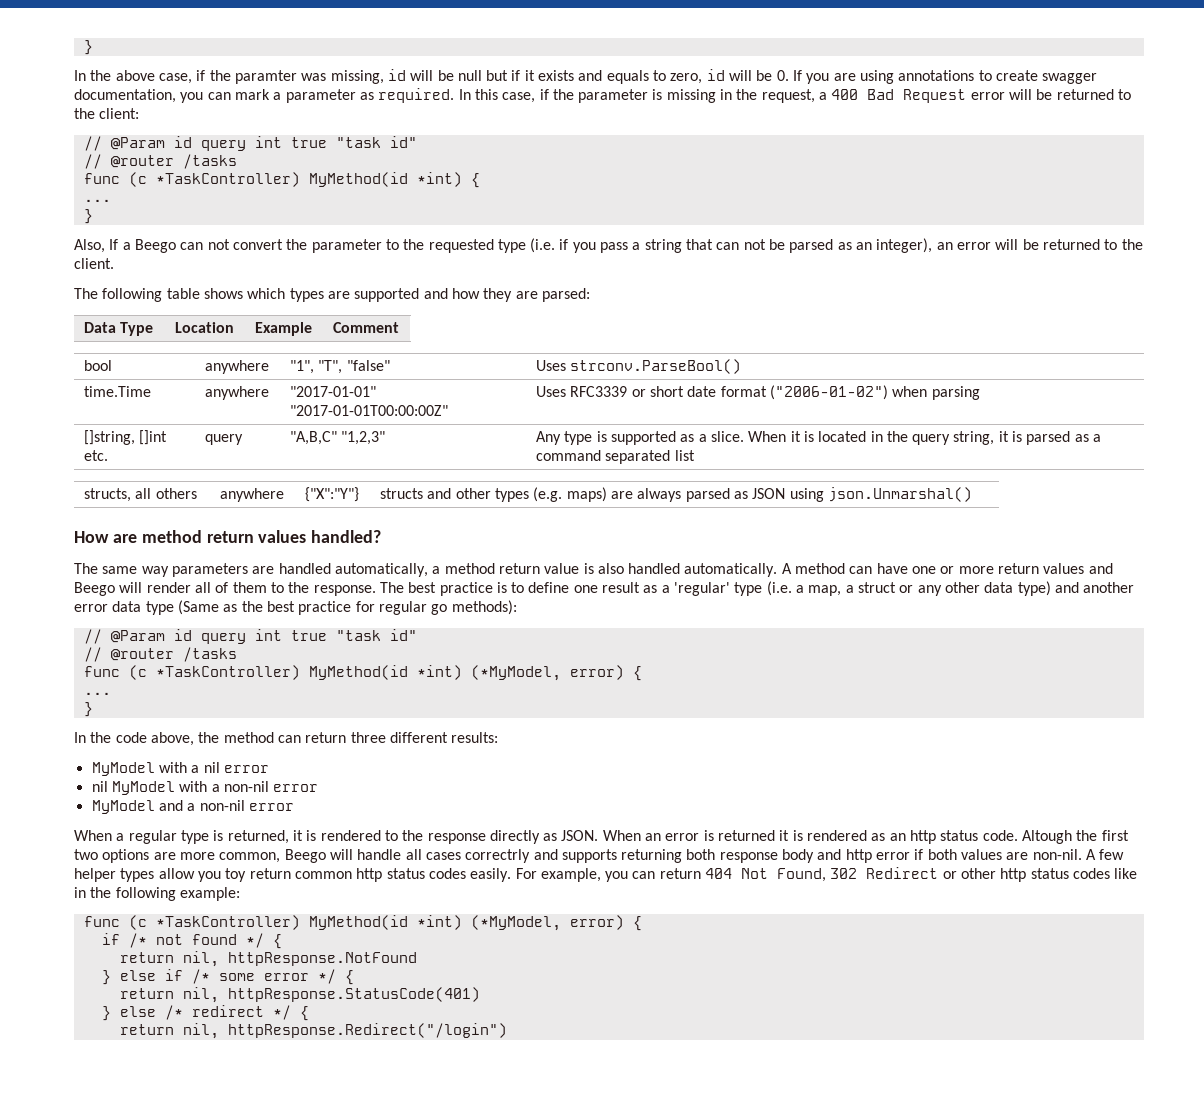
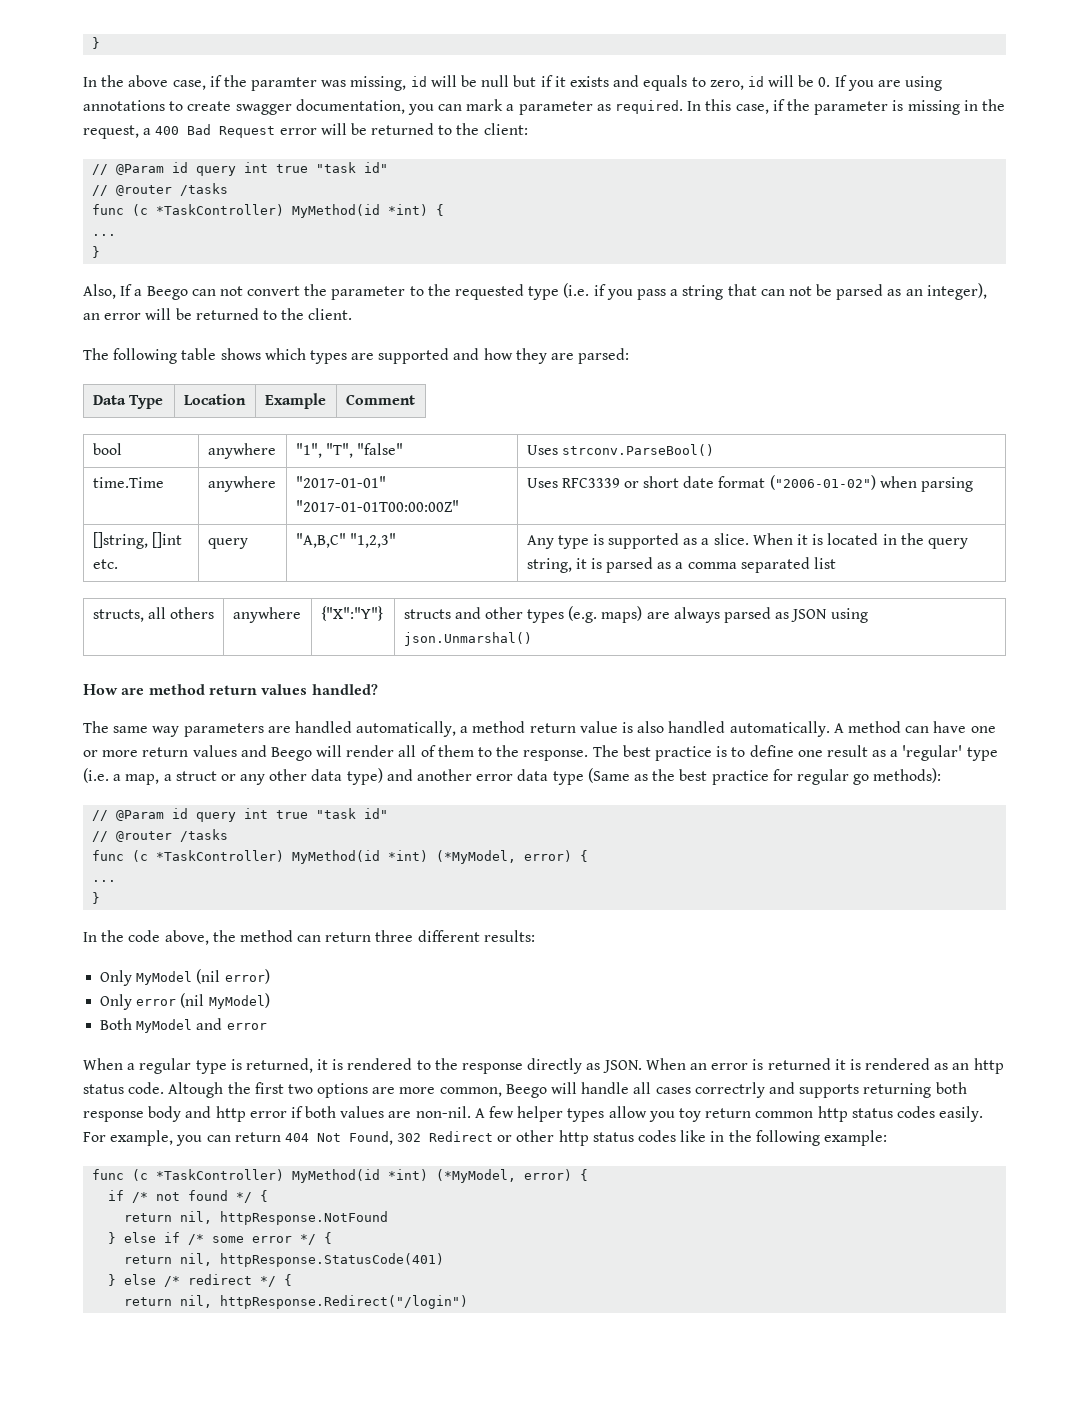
[536,450,602,461] command -> [687,562,737,569] comma
[91,762,269,776] [91,781,319,795] [91,800,245,814] MyModel with a nil error // nil MyModel with a non-nil error // MyModel and a non-nil -> [100,969,270,986] [100,993,270,1010] [100,1018,223,1033] Only MyModel (nil error) // Only error (nil MyModel) // Both MyModel and

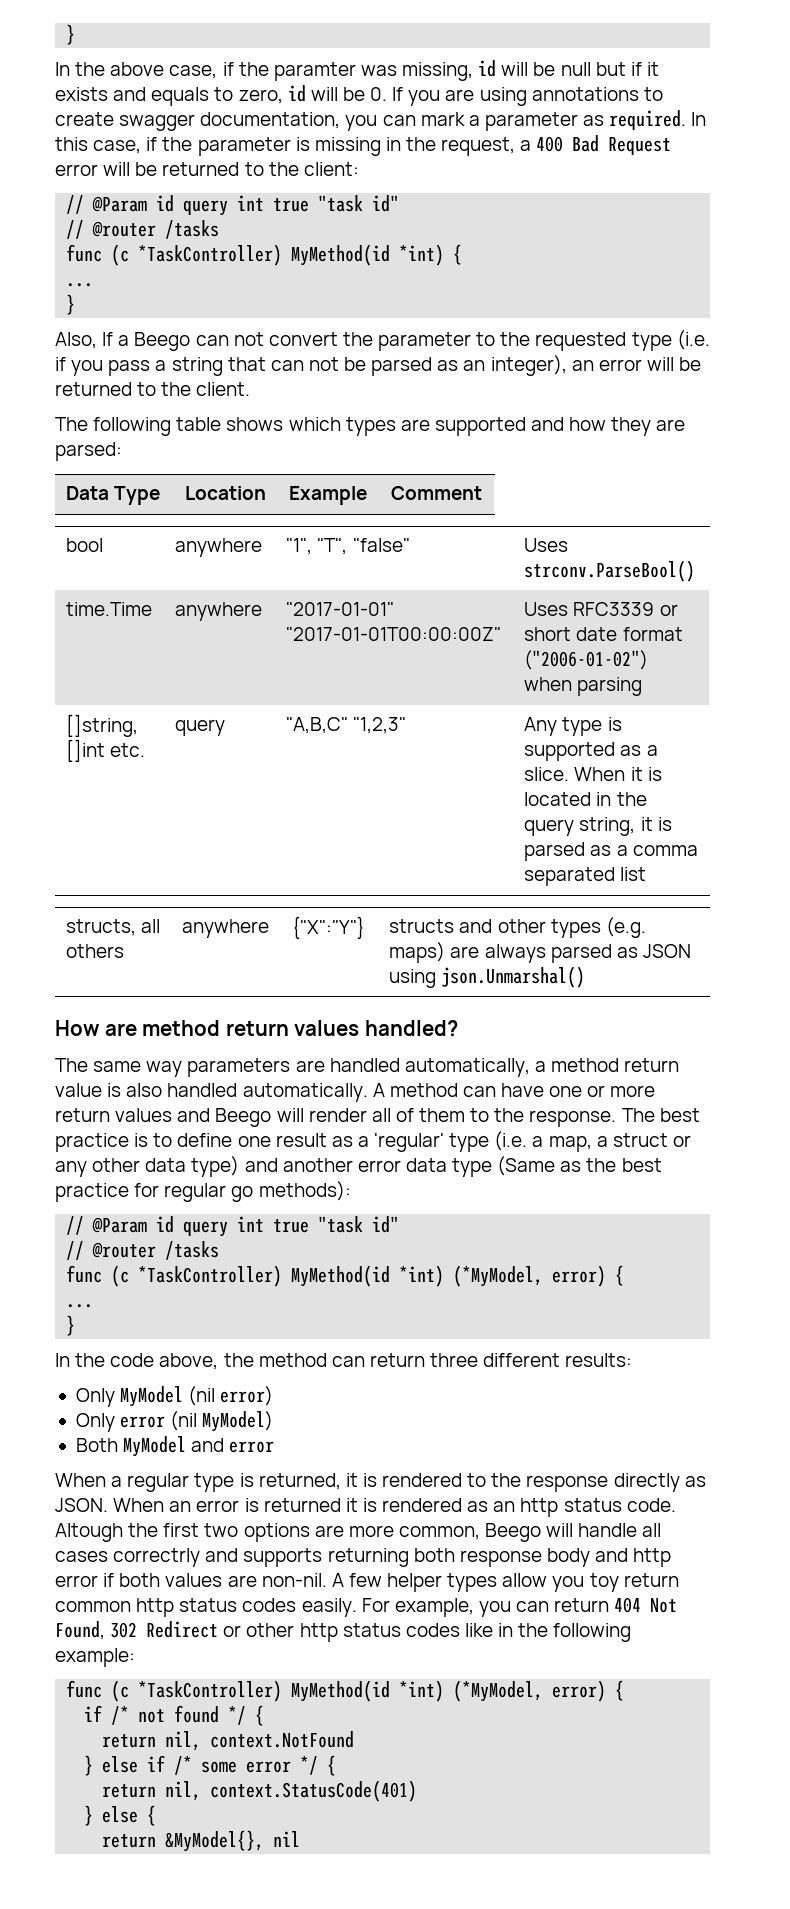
[220,1211,389,1225] httpResponse.NotFound -> [210,1731,355,1748] context.NotFound
[220,1253,445,1267] [108,1274,293,1287] [124,1295,469,1309] httpResponse.StatusCode(401) // } else /* redirect */ { // return nil, httpResponse.Redirect("/login") -> [210,1780,418,1802] [84,1805,157,1826] [102,1830,301,1852] context.StatusCode(401) // } else { // return &MyModel{}, nil

